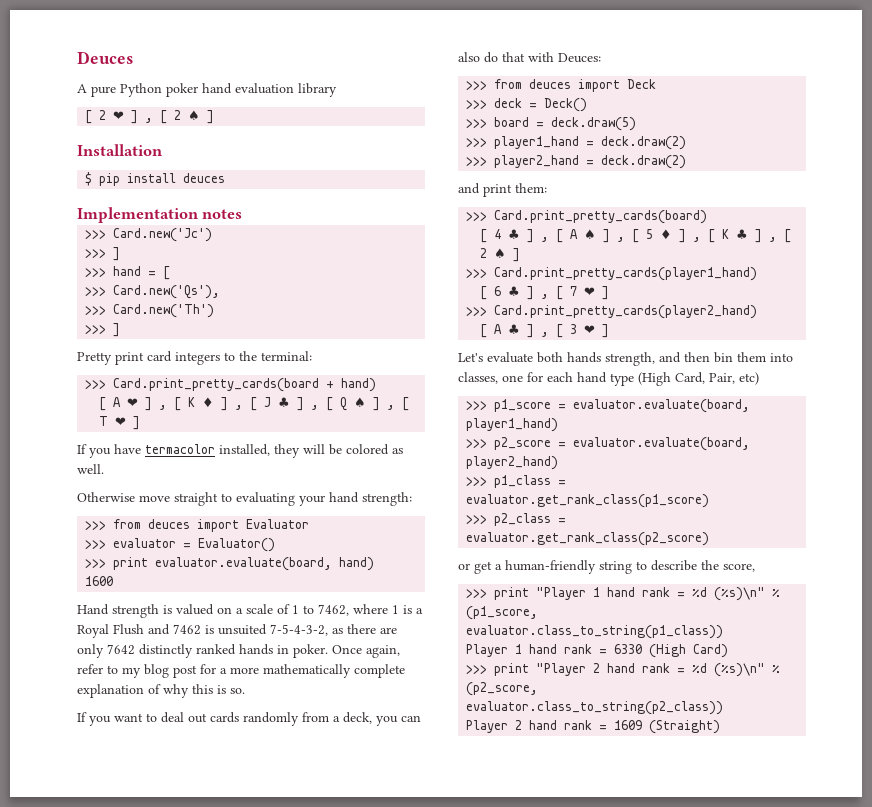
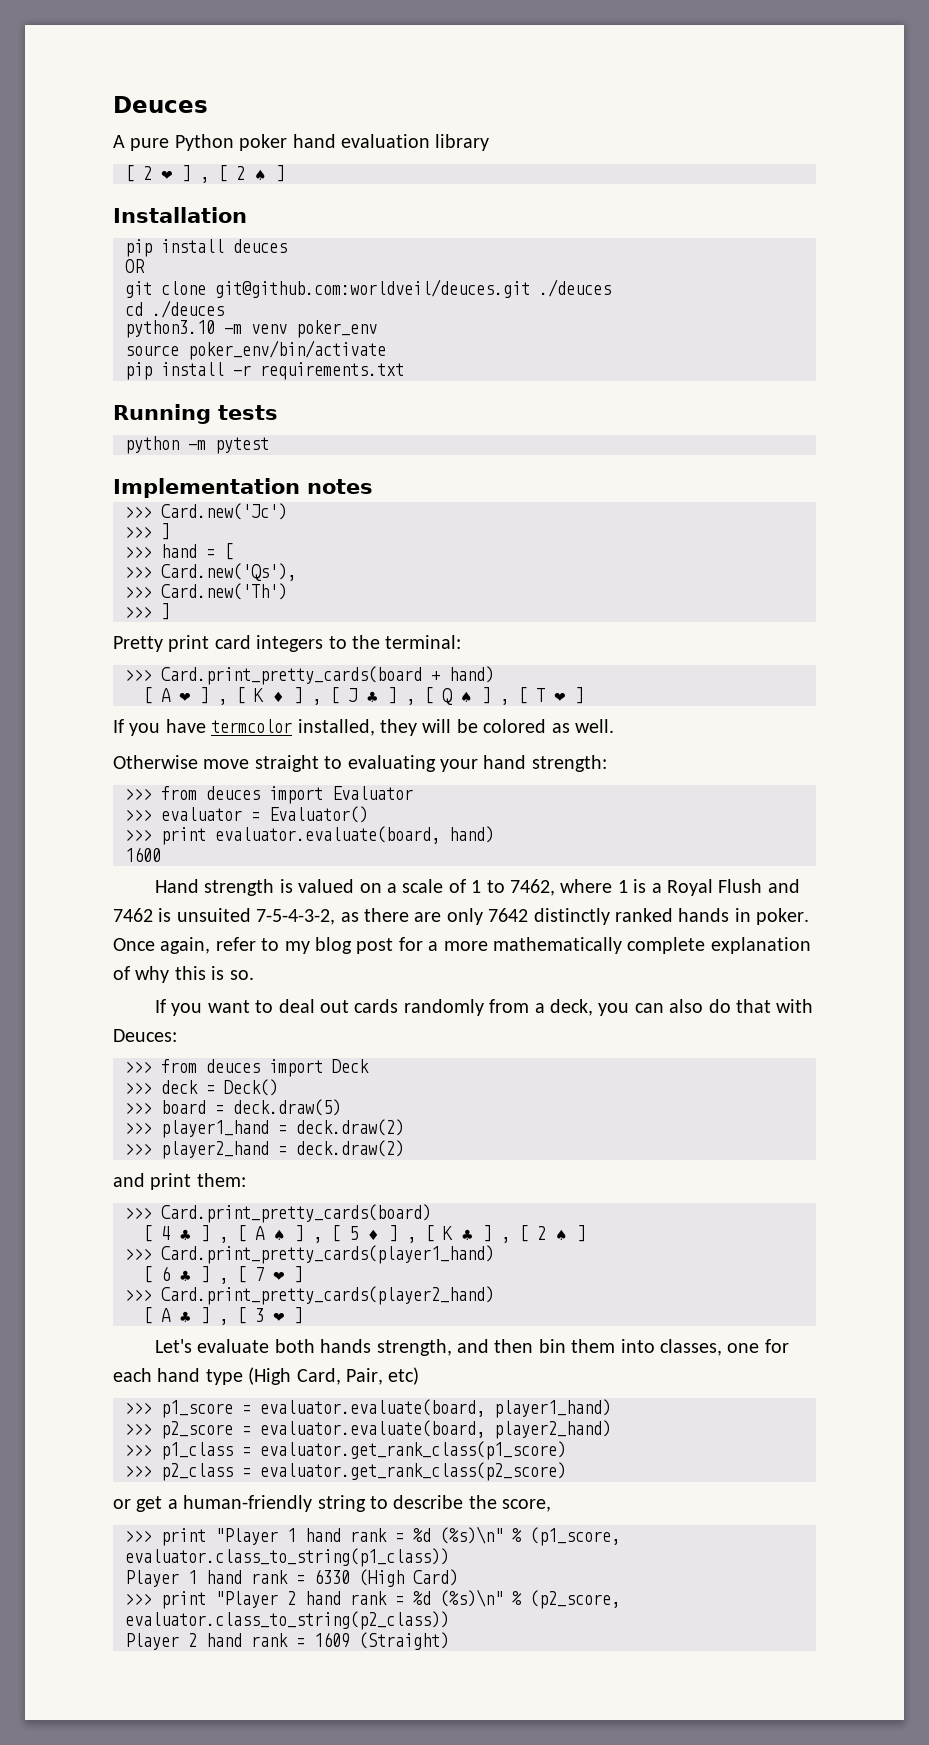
[85,172,93,186] $ -> (247, 215) none
(226, 178) none -> [125,259,145,273] [125,279,611,298] [125,300,224,318] [125,320,377,338] [125,340,386,360] [125,362,404,380] [113,404,278,424] [125,436,269,454] // OR // git clone git@github.com:worldveil/deuces.git ./deuces // cd ./deuces // python3.10 -m venv poker_env // source poker_env/bin/activate // pip install -r requirements.txt // Running tests // python -m pytest
[145,444,215,454] termacolor -> [211,719,293,733] termcolor

